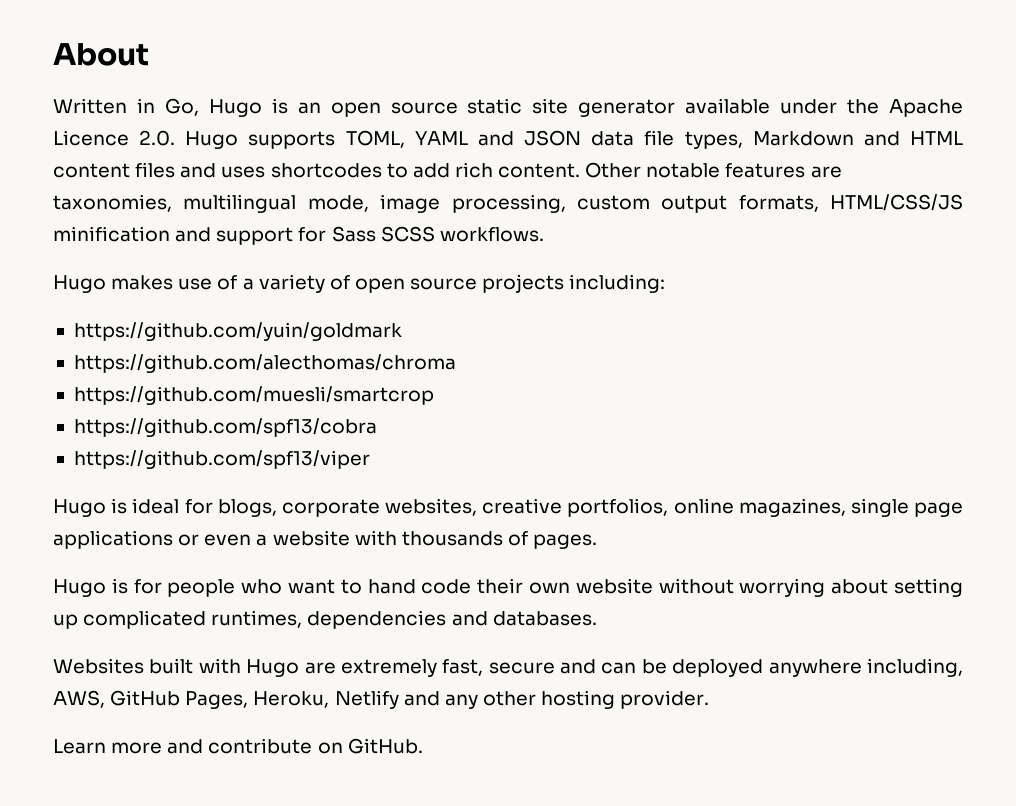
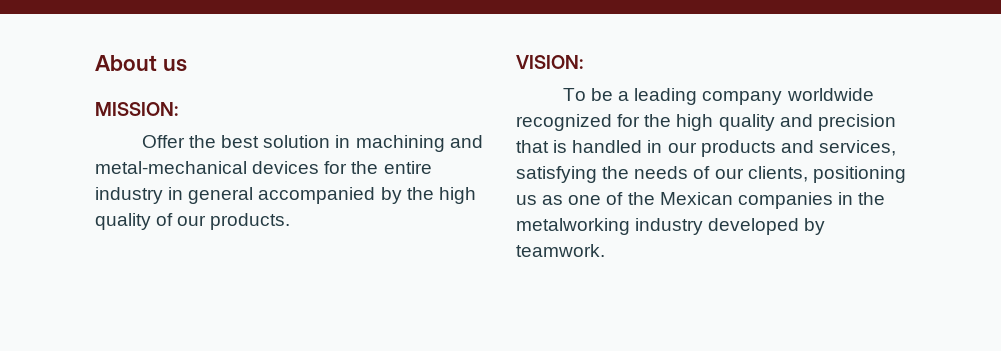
[53,98,964,117] [53,130,964,149] [53,162,842,178] [53,194,963,213] [53,226,544,245] [53,274,666,293] [73,322,402,341] [73,354,456,373] [73,386,434,405] [73,418,377,437] [73,450,370,469] [53,498,963,517] [53,530,598,549] [53,578,963,597] [53,610,597,629] [53,658,963,677] [53,690,710,709] [53,738,423,754] // Written in Go, Hugo is an open source static site generator available under the Apache Licence 2.0. Hugo supports TOML, YAML and JSON data file types, Markdown and HTML content files and uses shortcodes to add rich content. Other notable features are taxonomies, multilingual mode, image processing, custom output formats, HTML/CSS/JS minification and support for Sass SCSS workflows. // Hugo makes use of a variety of open source projects including: // https://github.com/yuin/goldmark // https://github.com/alecthomas/chroma // https://github.com/muesli/smartcrop // https://github.com/spf13/cobra // https://github.com/spf13/viper // Hugo is ideal for blogs, corporate websites, creative portfolios, online magazines, single page applications or even a website with thousands of pages. // Hugo is for people who want to hand code their own website without worrying about setting up complicated runtimes, dependencies and databases. // Websites built with Hugo are extremely fast, secure and can be deployed anywhere including, AWS, GitHub Pages, Heroku, Netlify and any other hosting provider. // Learn more and contribute on GitHub. -> [162,59,187,72] [95,102,178,116] [141,135,483,152] [95,161,432,174] [95,187,476,204] [95,213,291,230] [516,55,583,69] [562,88,874,105] [516,114,896,131] [516,140,896,157] [516,166,906,183] [516,192,886,209] [516,218,826,235] [516,244,605,257] us // MISSION: // Offer the best solution in machining and metal-mechanical devices for the entire industry in general accompanied by the high quality of our products. // VISION: // To be a leading company worldwide recognized for the high quality and precision that is handled in our products and services, satisfying the needs of our clients, positioning us as one of the Mexican companies in the metalworking industry developed by teamwork.

